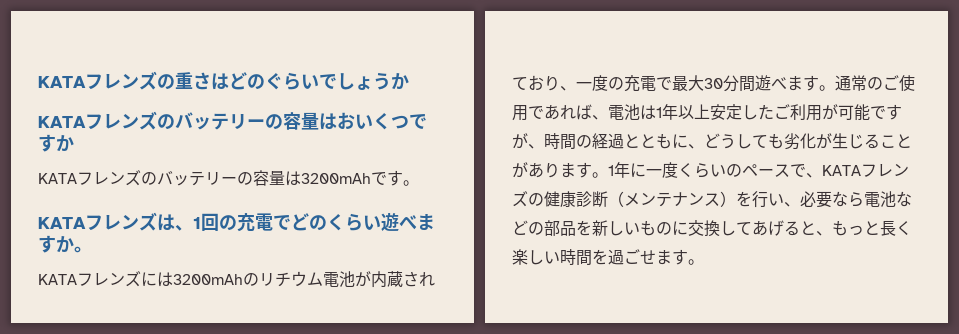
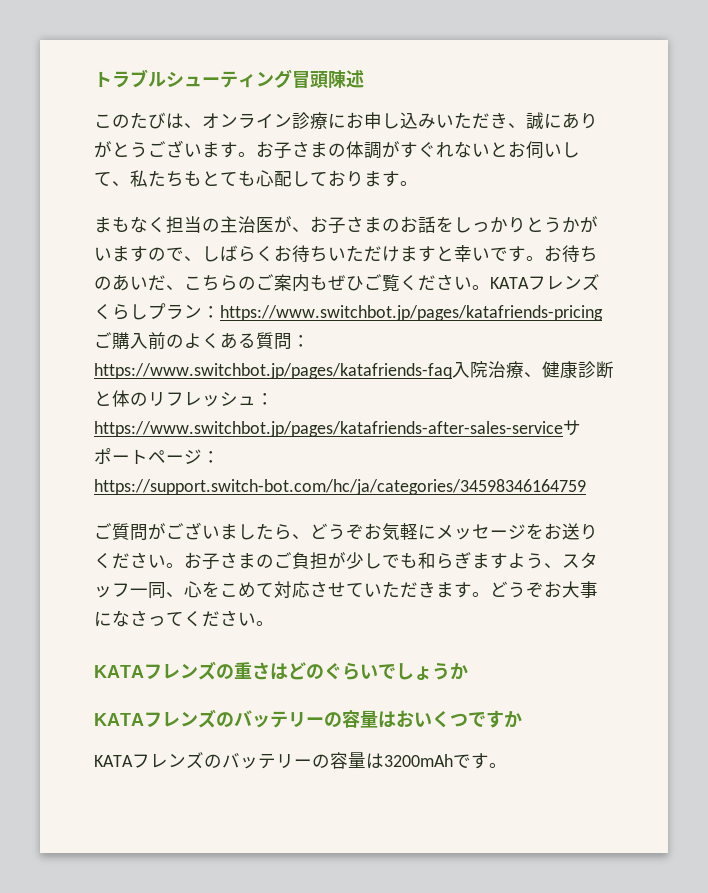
(38, 82) none -> [94,69,364,89] [94,112,598,130] [94,140,580,159] [94,170,418,187] [94,216,598,234] [94,245,598,263] [94,274,600,292] [94,303,603,321] [94,332,310,350] [94,361,614,379] [94,390,274,407] [94,420,581,437] [94,448,220,464] [94,479,586,495] [94,522,598,541] [94,552,598,570] [94,581,598,599] [94,610,274,627] トラブルシューティング冒頭陳述 // このたびは、オンライン診療にお申し込みいただき、誠にありがとうございます。お子さまの体調がすぐれないとお伺いして、私たちもとても心配しております。 // まもなく担当の主治医が、お子さまのお話をしっかりとうかがいますので、しばらくお待ちいただけますと幸いです。お待ちのあいだ、こちらのご案内もぜひご覧ください。KATAフレンズくらしプラン：https://www.switchbot.jp/pages/katafriends-pricingご購入前のよくある質問：https://www.switchbot.jp/pages/katafriends-faq入院治療、健康診断と体のリフレッシュ：https://www.switchbot.jp/pages/katafriends-after-sales-serviceサポートページ：https://support.switch-bot.com/hc/ja/categories/34598346164759 // ご質問がございましたら、どうぞお気軽にメッセージをお送りください。お子さまのご負担が少しでも和らぎますよう、スタッフ一同、心をこめて対応させていただきます。どうぞお大事になさってください。 //
[38,212,435,232] [38,235,92,253] [38,271,435,288] [512,75,915,92] [512,104,902,121] [512,133,912,150] [512,162,909,178] [512,191,912,208] [512,220,912,237] [512,249,704,266] // KATAフレンズは、1回の充電でどのくらい遊べますか。 // KATAフレンズには3200mAhのリチウム電池が内蔵されており、一度の充電で最大30分間遊べます。通常のご使用であれば、電池は1年以上安定したご利用が可能ですが、時間の経過とともに、どうしても劣化が生じることがあります。1年に一度くらいのペースで、KATAフレンズの健康診断（メンテナンス）を行い、必要なら電池などの部品を新しいものに交換してあげると、もっと長く楽しい時間を過ごせます。 -> (507, 765) none

